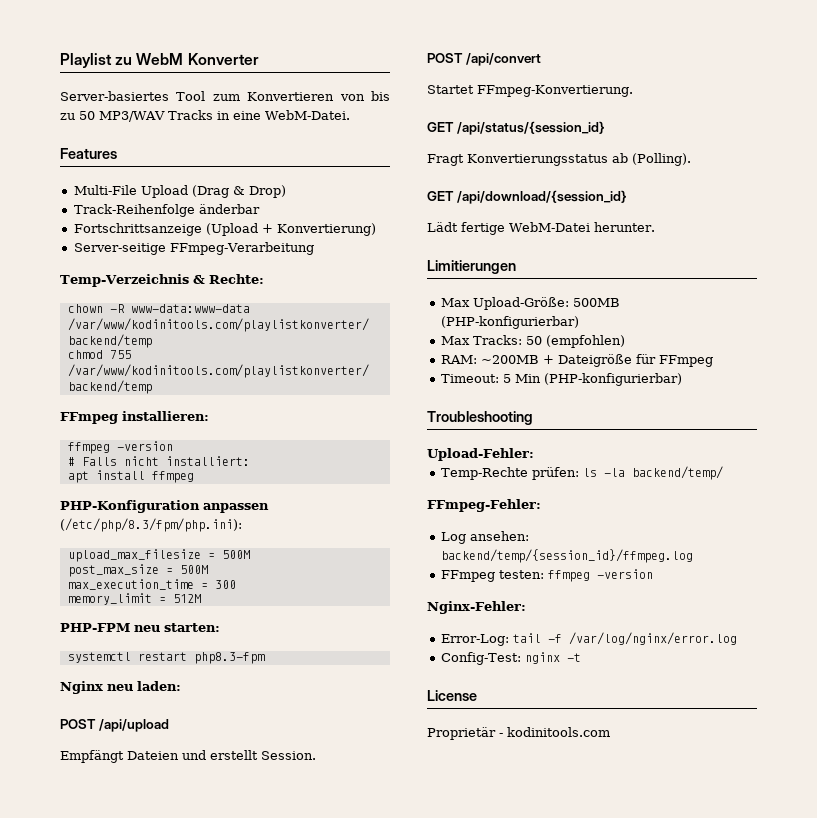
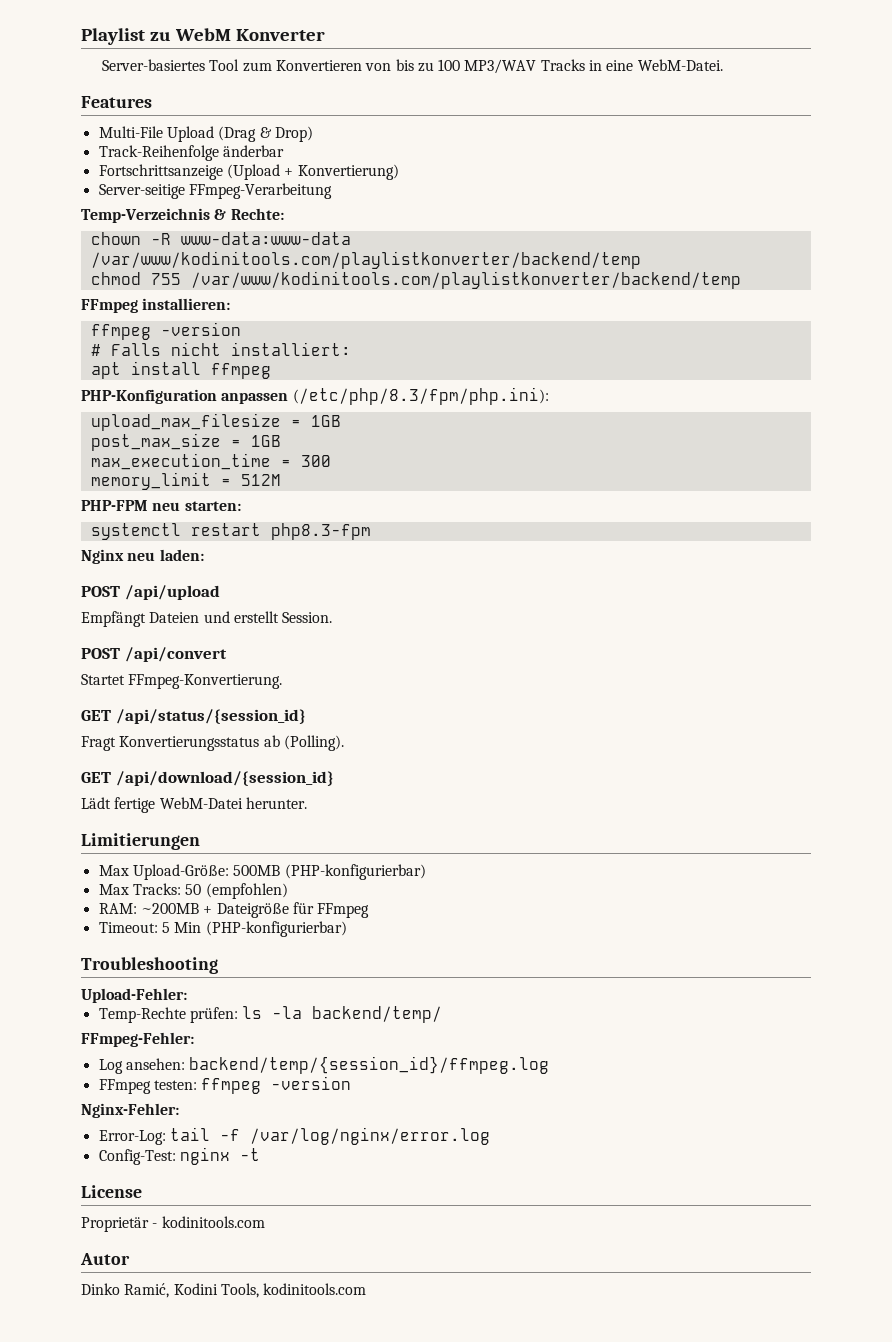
[79,111,95,120] 50 -> [438,59,461,71] 100
[221,550,250,559] 500M -> [310,415,341,427] 1GB
[179,565,208,574] 500M -> [250,435,281,447] 1GB
(610, 732) none -> [80,1253,130,1265] [81,1283,367,1298] // Autor // Dinko Ramić, Kodini Tools, kodinitools.com

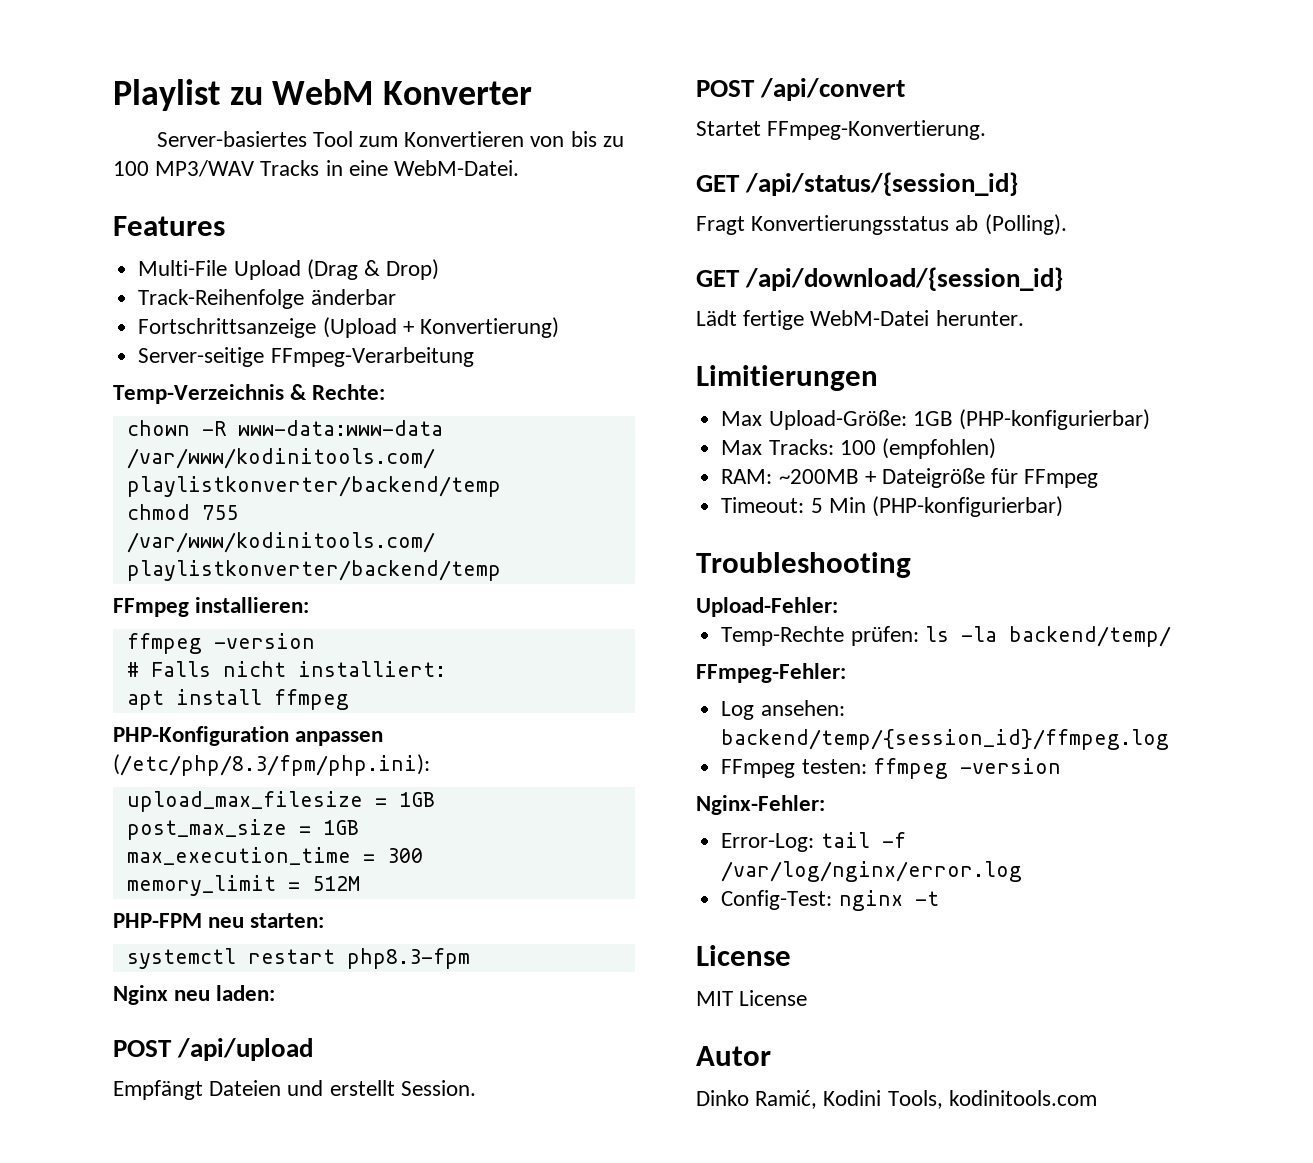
[233,865,281,876] 500MB -> [912,411,953,426] 1GB
[185,884,202,895] 50 -> [839,440,876,455] 100
[81,1216,265,1232] Proprietär - kodinitools.com -> [696,990,808,1006] MIT License

